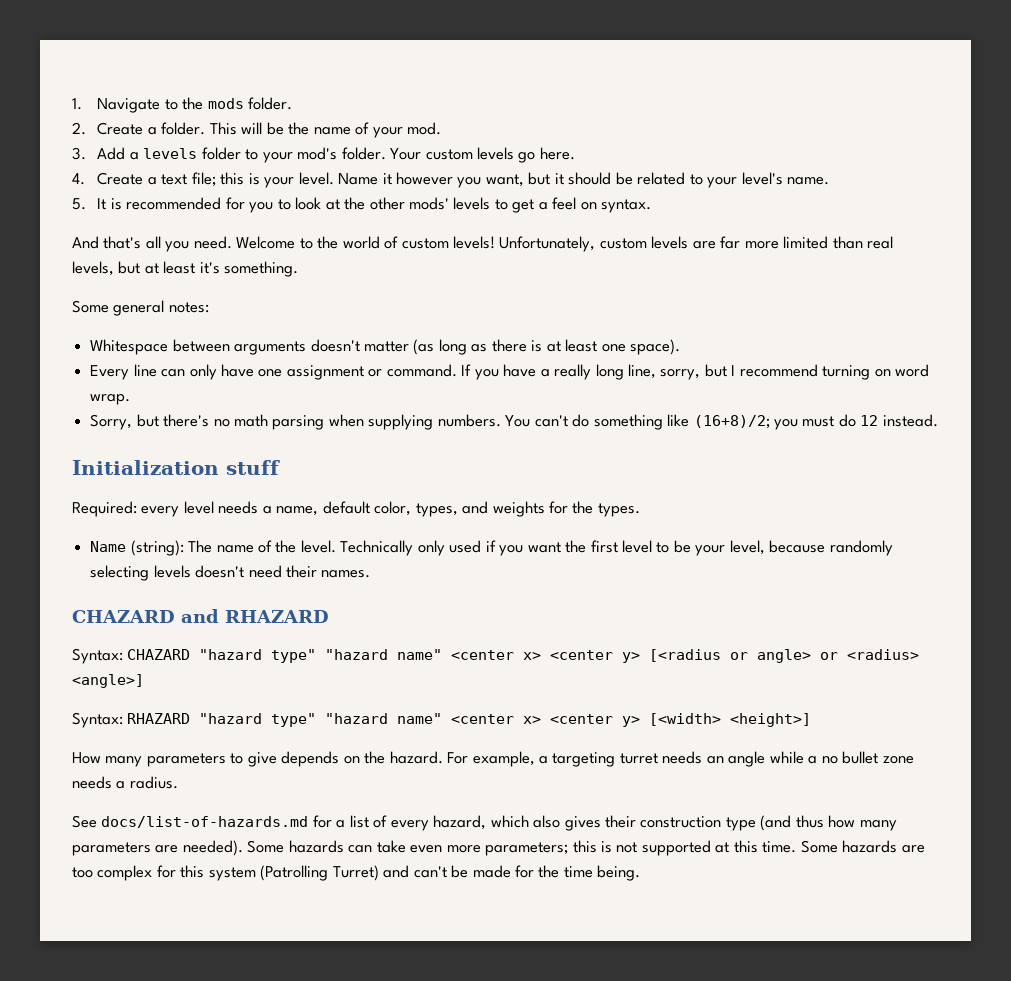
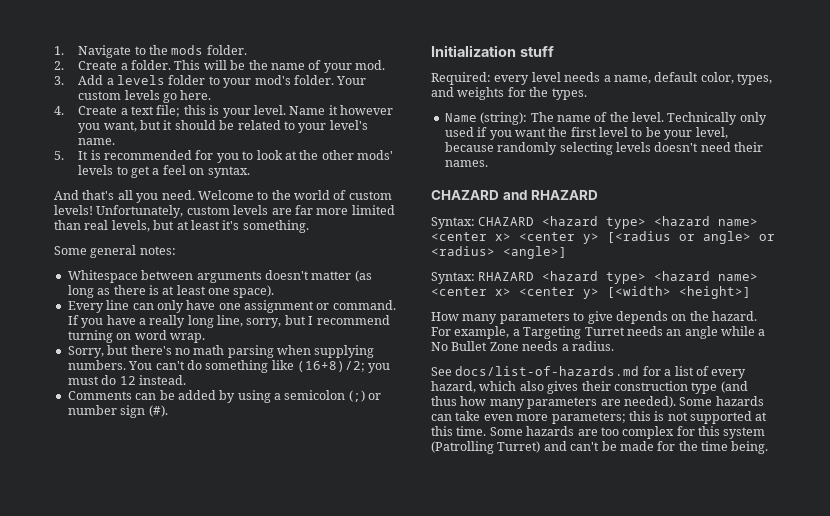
(938, 420) none -> [67,390,382,403] [67,405,168,418] // Comments can be added by using a semicolon (;) or number sign (#).
[199,649,443,663] "hazard type" "hazard name" -> [542,216,759,229] <hazard type> <hazard name>
[199,713,443,727] "hazard type" "hazard name" -> [542,271,759,284] <hazard type> <hazard name>
[552,752,658,767] targeting turret -> [523,326,625,339] Targeting Turret
[821,751,914,764] no bullet zone -> [431,341,519,351] No Bullet Zone

